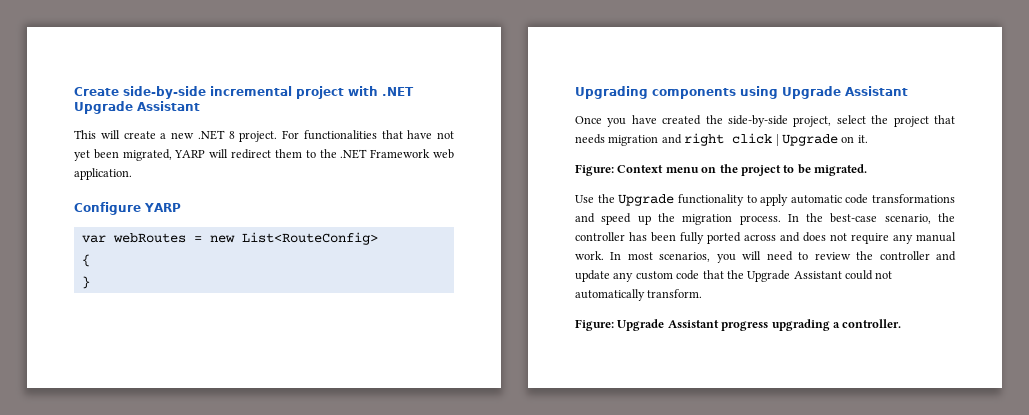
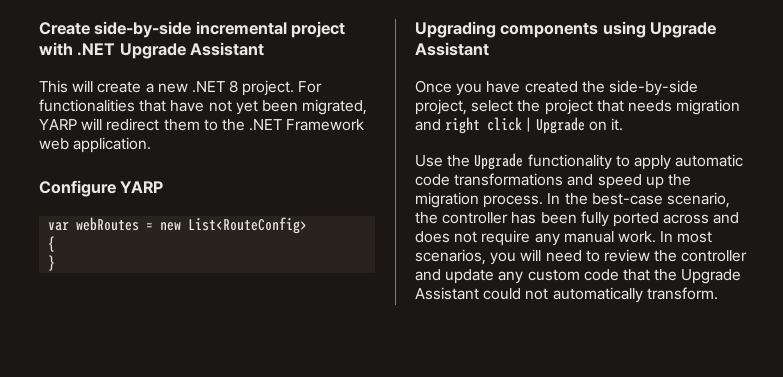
[575,164,867,176] // Figure: Context menu on the project to be migrated. -> (623, 124) none
[575,319,902,331] // Figure: Upgrade Assistant progress upgrading a controller. -> (718, 293) none

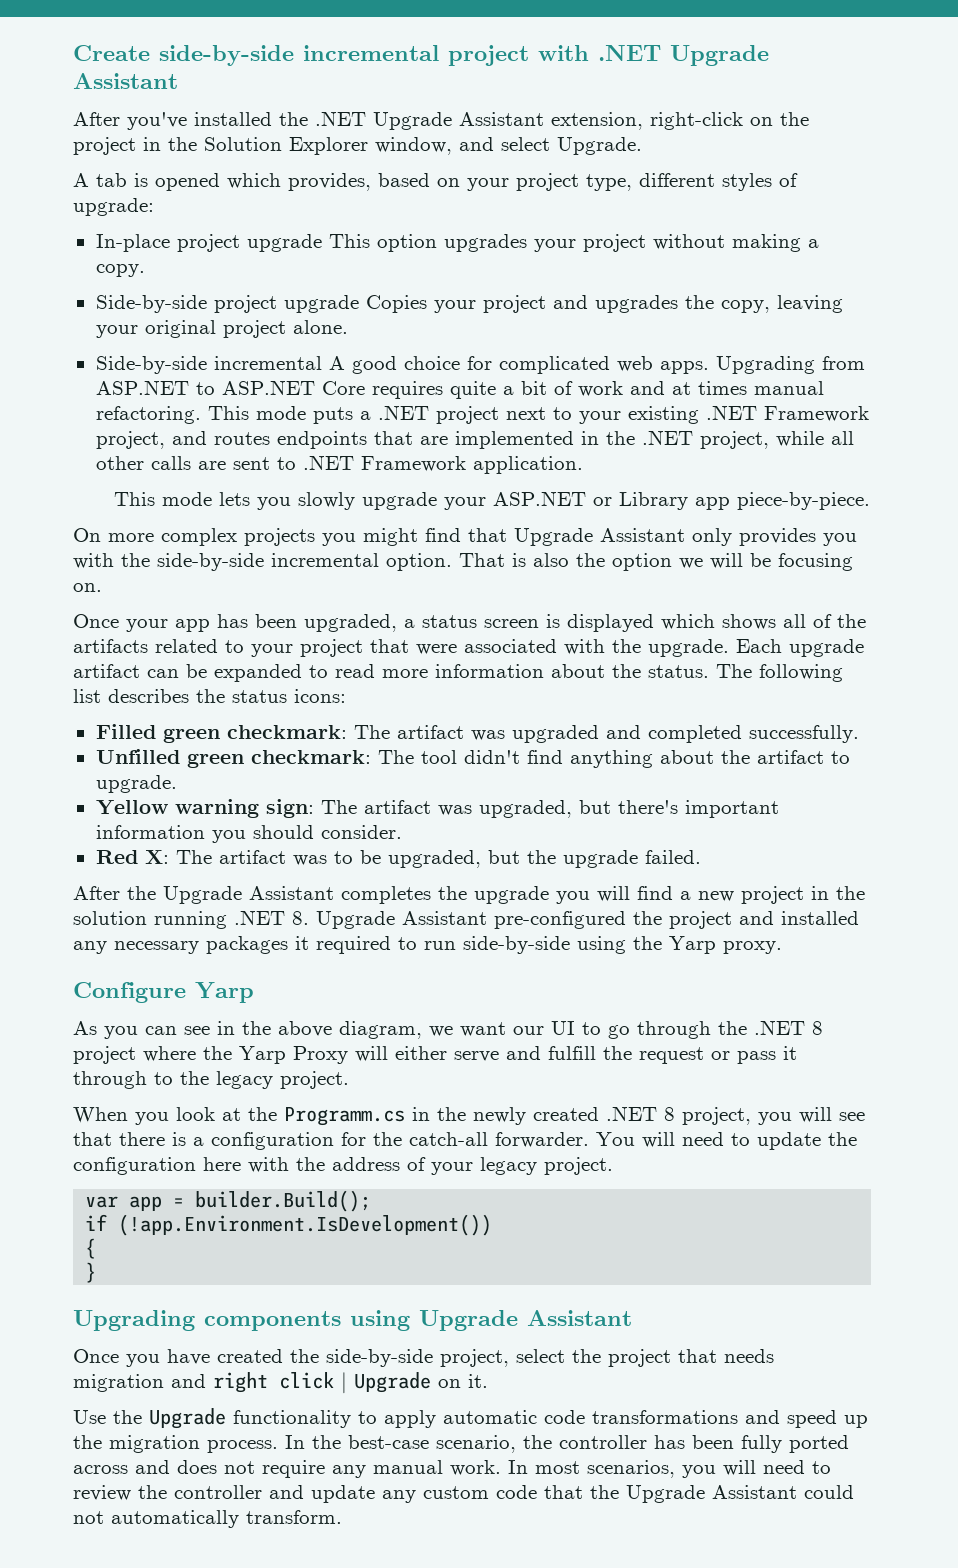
[39,80,323,96] [39,99,368,115] [39,118,365,131] [39,137,152,153] [39,180,164,197] [48,217,308,234] This will create a new .NET 8 project. For functionalities that have not yet been migrated, YARP will redirect them to the .NET Framework web application. // Configure YARP // var webRoutes = new List<RouteConfig> -> [73,111,809,130] [73,137,642,155] [73,173,798,191] [73,198,154,216] [95,234,819,252] [95,264,145,277] [95,295,843,313] [95,320,348,338] [95,356,865,374] [95,380,824,399] [95,405,869,424] [95,430,854,449] [95,455,583,474] [113,491,870,510] [73,528,857,546] [73,553,853,571] [73,583,102,592] [73,614,866,632] [73,639,864,657] [73,664,843,682] [73,689,346,703] [95,724,859,743] [95,749,850,768] [95,775,177,793] [95,799,779,818] [95,825,402,843] [95,850,701,868] [73,886,865,904] [73,910,859,929] [73,936,782,954] [73,982,254,1003] [73,1020,823,1039] [73,1046,797,1064] [73,1071,349,1089] [73,1106,865,1126] [73,1132,857,1150] [73,1157,613,1175] [85,1190,372,1212] [85,1214,493,1236] After you've installed the .NET Upgrade Assistant extension, right-click on the project in the Solution Explorer window, and select Upgrade. // A tab is opened which provides, based on your project type, different styles of upgrade: // In-place project upgrade This option upgrades your project without making a copy. // Side-by-side project upgrade Copies your project and upgrades the copy, leaving your original project alone. // Side-by-side incremental A good choice for complicated web apps. Upgrading from ASP.NET to ASP.NET Core requires quite a bit of work and at times manual refactoring. This mode puts a .NET project next to your existing .NET Framework project, and routes endpoints that are implemented in the .NET project, while all other calls are sent to .NET Framework application. // This mode lets you slowly upgrade your ASP.NET or Library app piece-by-piece. // On more complex projects you might find that Upgrade Assistant only provides you with the side-by-side incremental option. That is also the option we will be focusing on. // Once your app has been upgraded, a status screen is displayed which shows all of the artifacts related to your project that were associated with the upgrade. Each upgrade artifact can be expanded to read more information about the status. The following list describes the status icons: // Filled green checkmark: The artifact was upgraded and completed successfully. // Unfilled green checkmark: The tool didn't find anything about the artifact to upgrade. // Yellow warning sign: The artifact was upgraded, but there's important information you should consider. // Red X: The artifact was to be upgraded, but the upgrade failed. // After the Upgrade Assistant completes the upgrade you will find a new project in the solution running .NET 8. Upgrade Assistant pre-configured the project and installed any necessary packages it required to run side-by-side using the Yarp proxy. // Configure Yarp // As you can see in the above diagram, we want our UI to go through the .NET 8 project where the Yarp Proxy will either serve and fulfill the request or pass it through to the legacy project. // When you look at the Programm.cs in the newly created .NET 8 project, you will see that there is a configuration for the catch-all forwarder. You will need to update the configuration here with the address of your legacy project. // var app = builder.Build(); // if (!app.Environment.IsDevelopment())

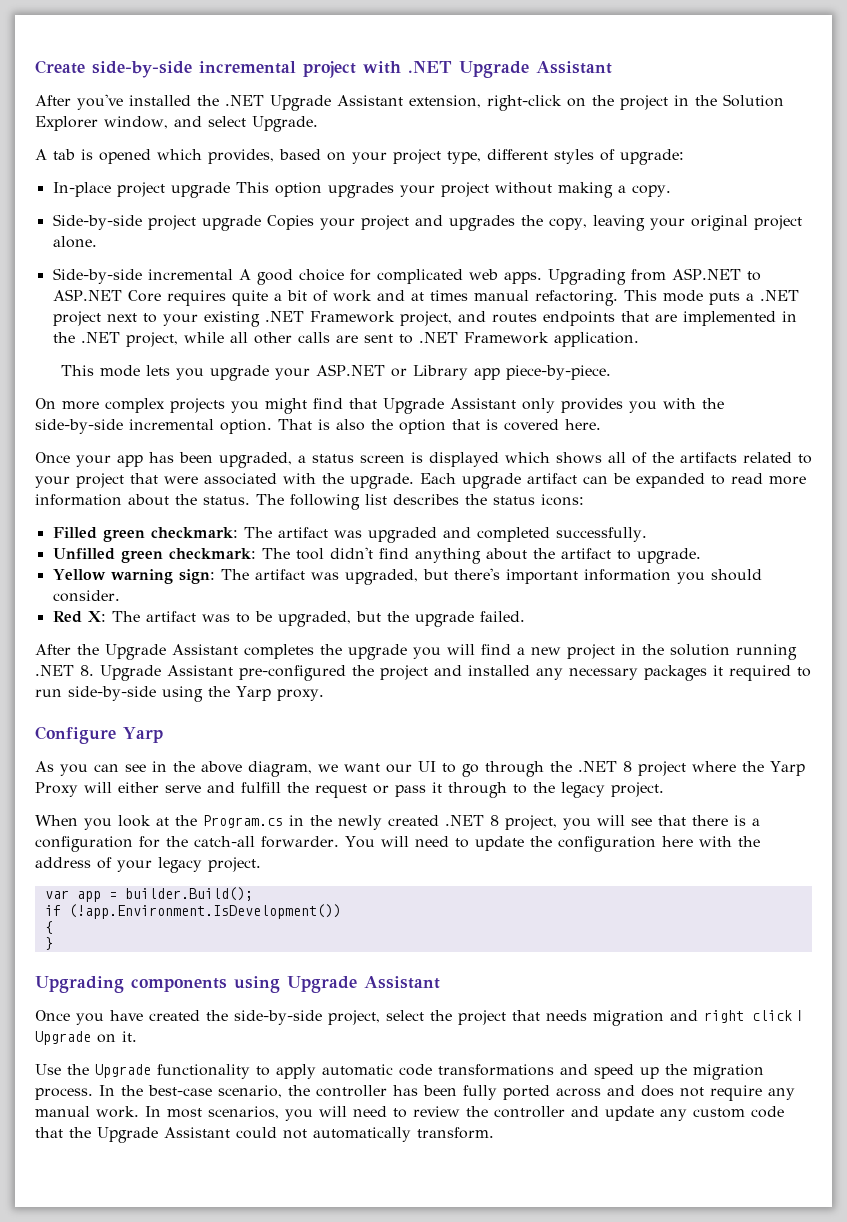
[297,492,355,510] slowly -> (204, 374) none
[679,553,853,571] [73,583,102,592] we will be focusing on. -> [452,419,601,431] that is covered here.
[284,1107,405,1126] Programm.cs -> [203,815,283,828] Program.cs

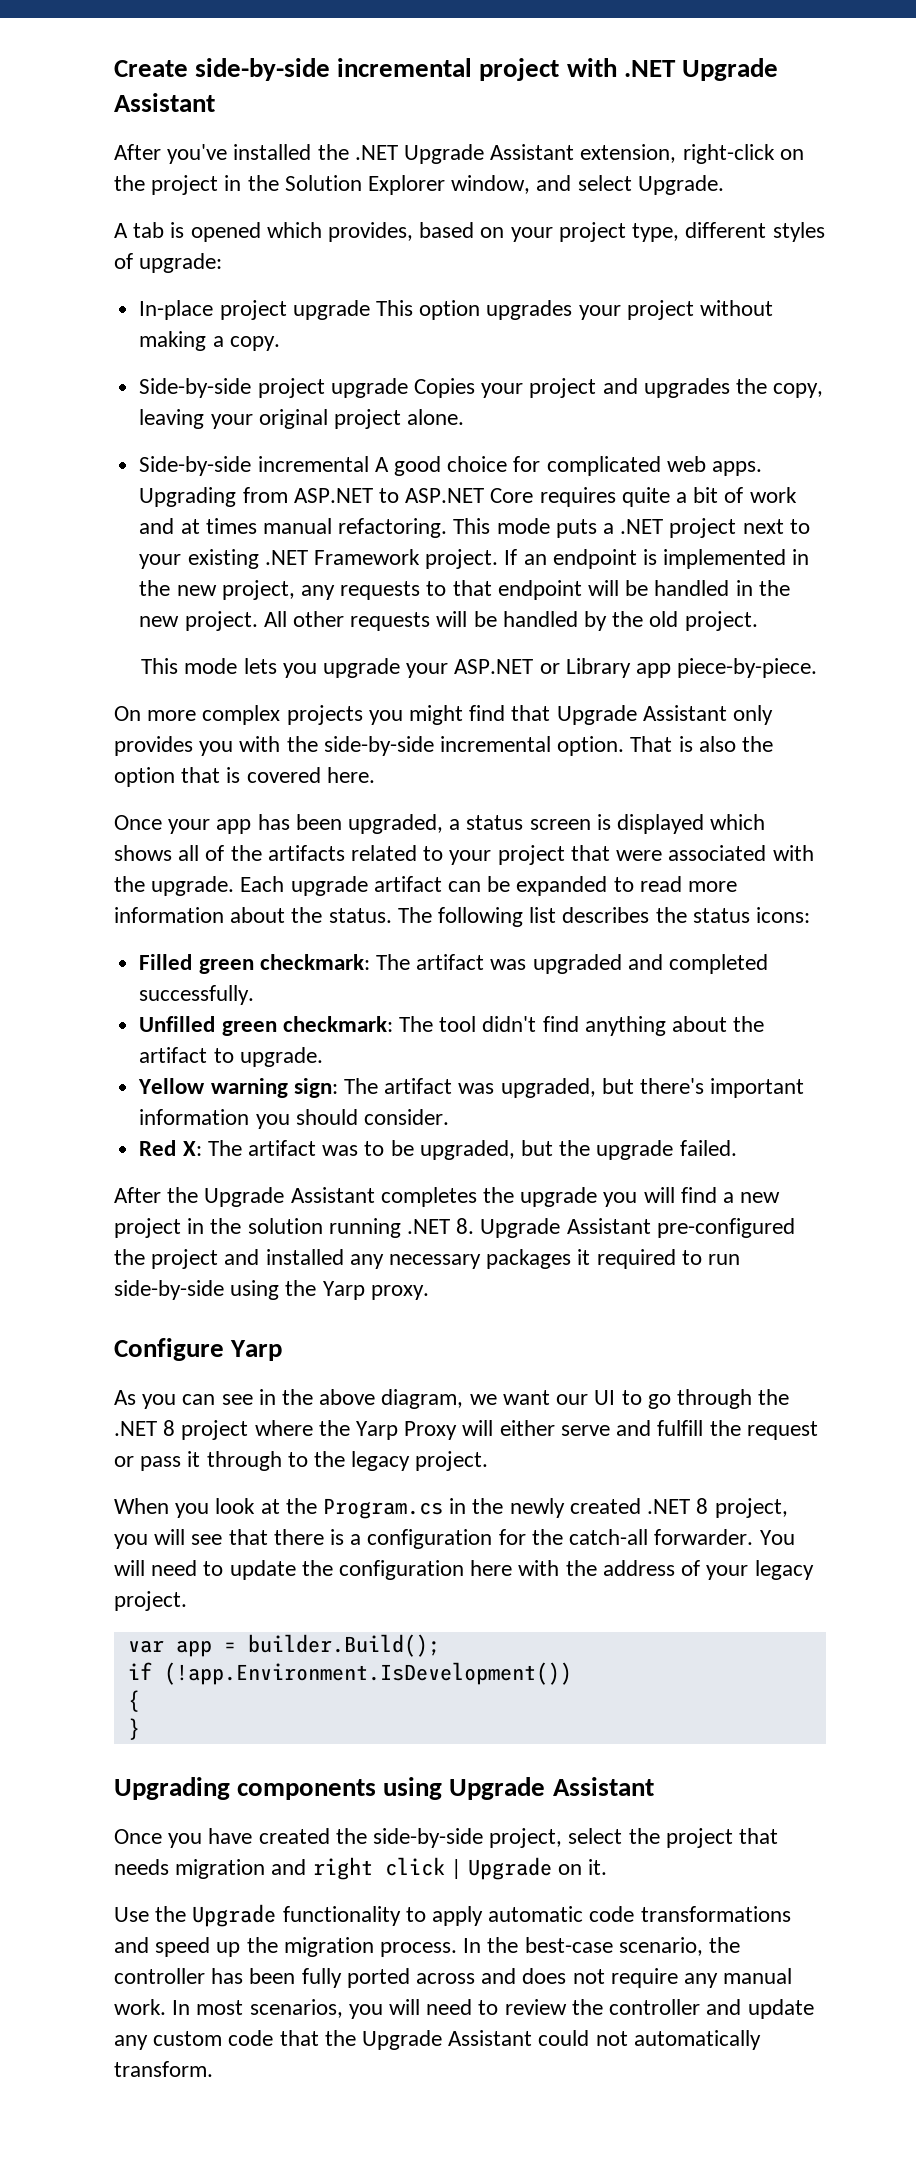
[399,311,797,326] [52,332,639,347] project, and routes endpoints that are implemented in the .NET project, while all other calls are sent to .NET Framework application. -> [425,549,810,569] [139,580,790,600] [139,611,758,631] project. If an endpoint is implemented in the new project, any requests to that endpoint will be handled in the new project. All other requests will be handled by the old project.

